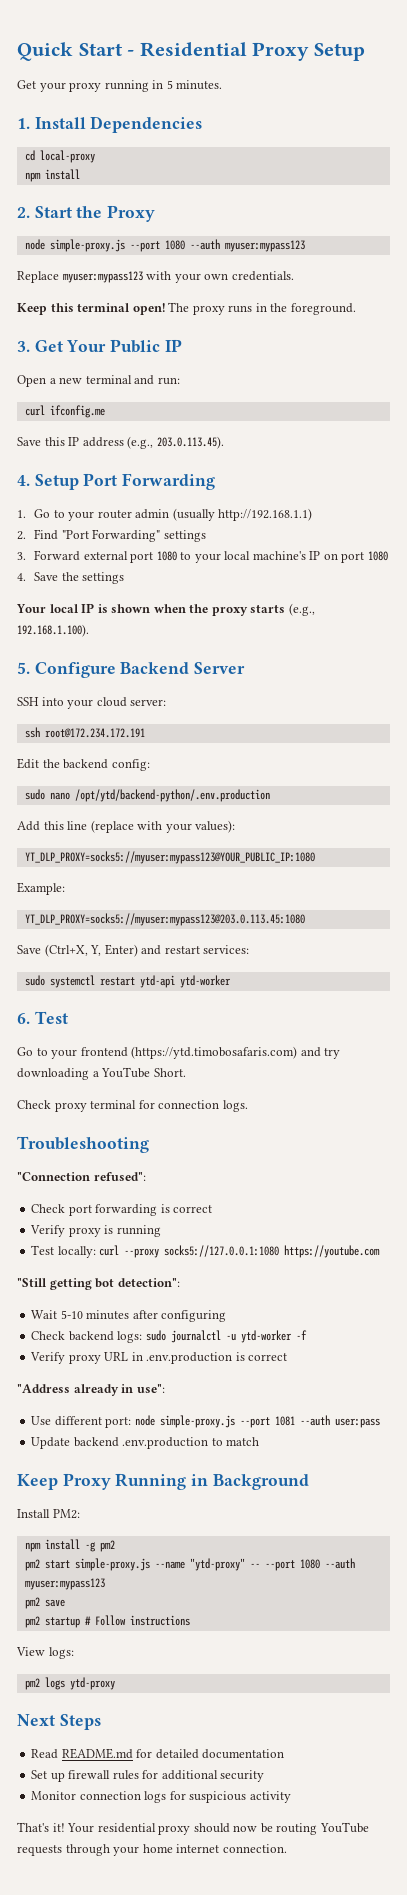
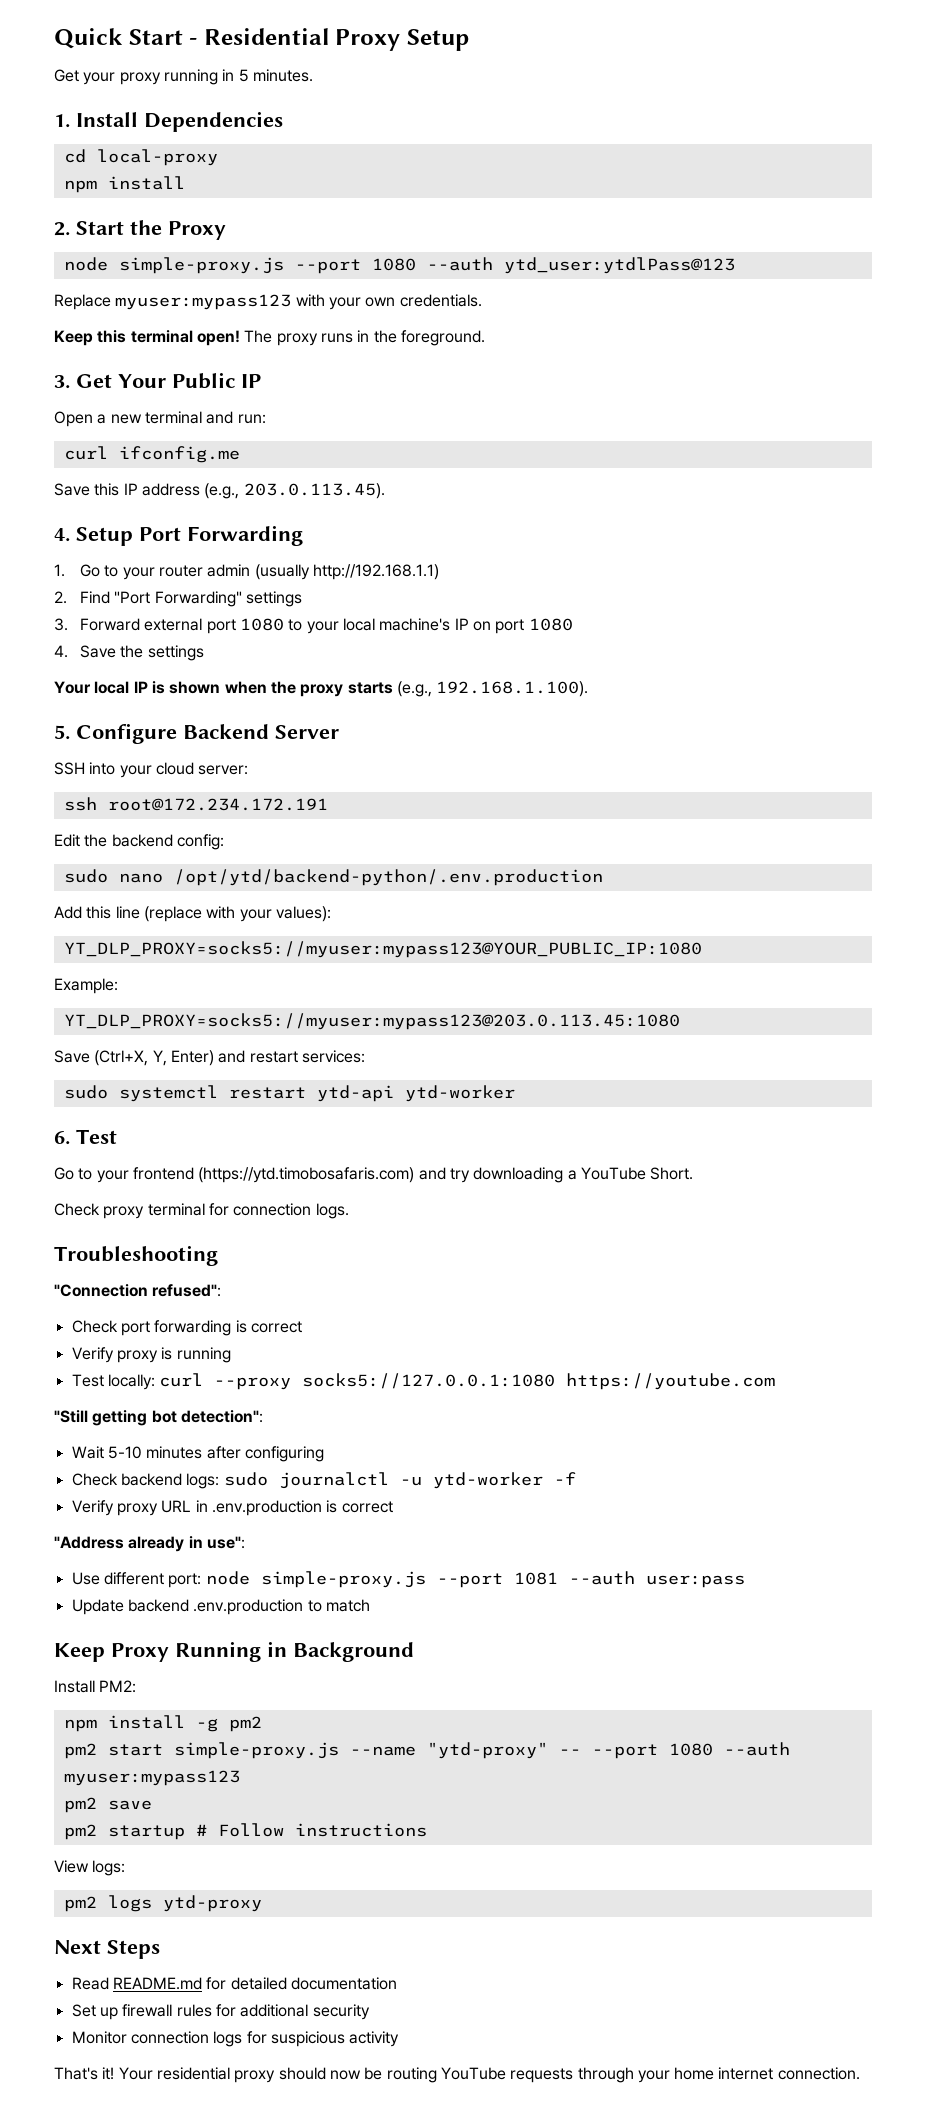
[224,240,305,252] myuser:mypass123 -> [503,257,735,274] ytd_user:ytdlPass@123

